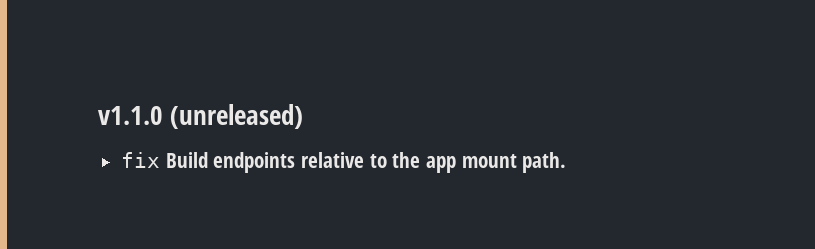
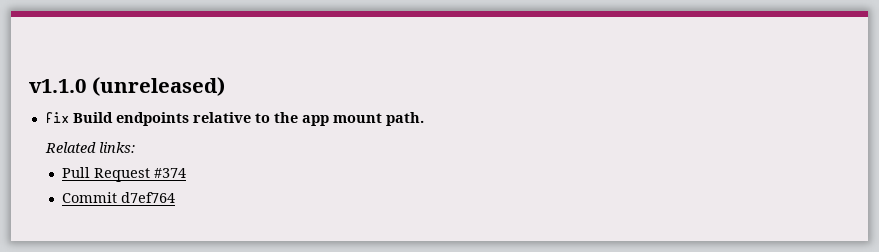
(567, 162) none -> [44,142,135,153] [61,167,186,182] [61,192,175,203] // Related links: // Pull Request #374 // Commit d7ef764

